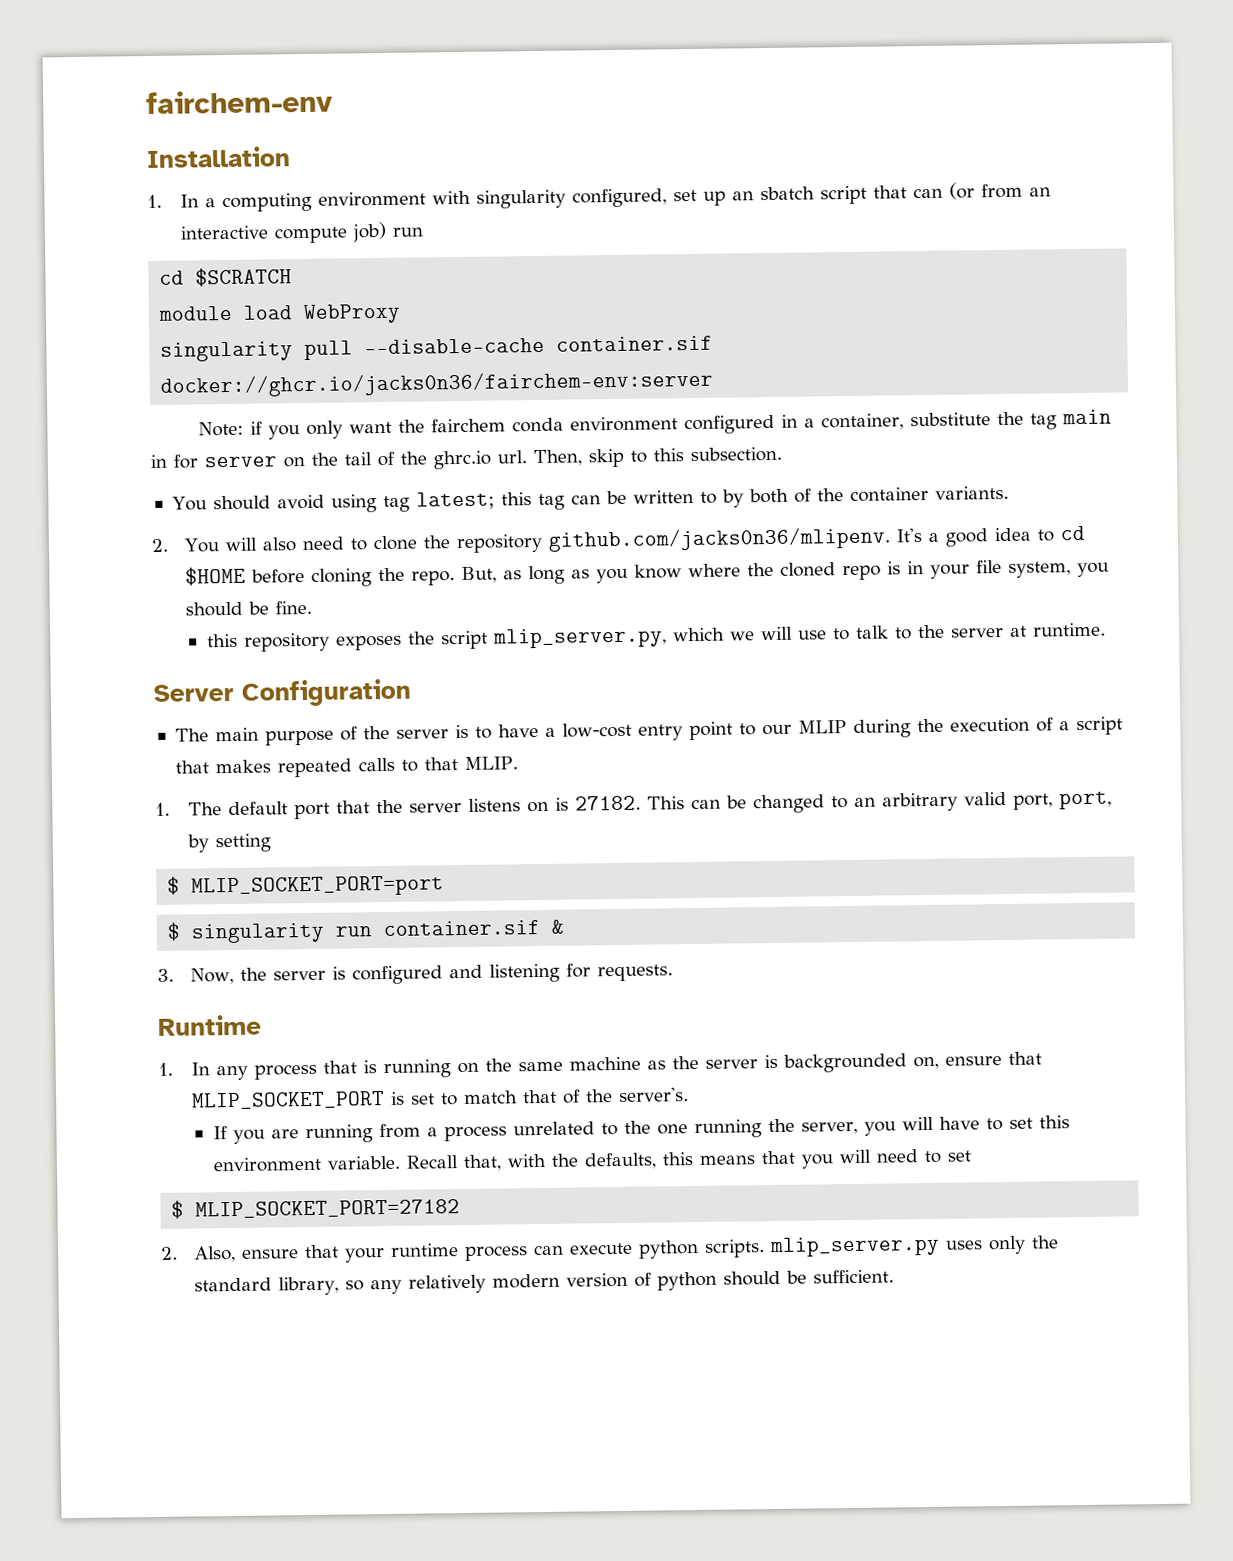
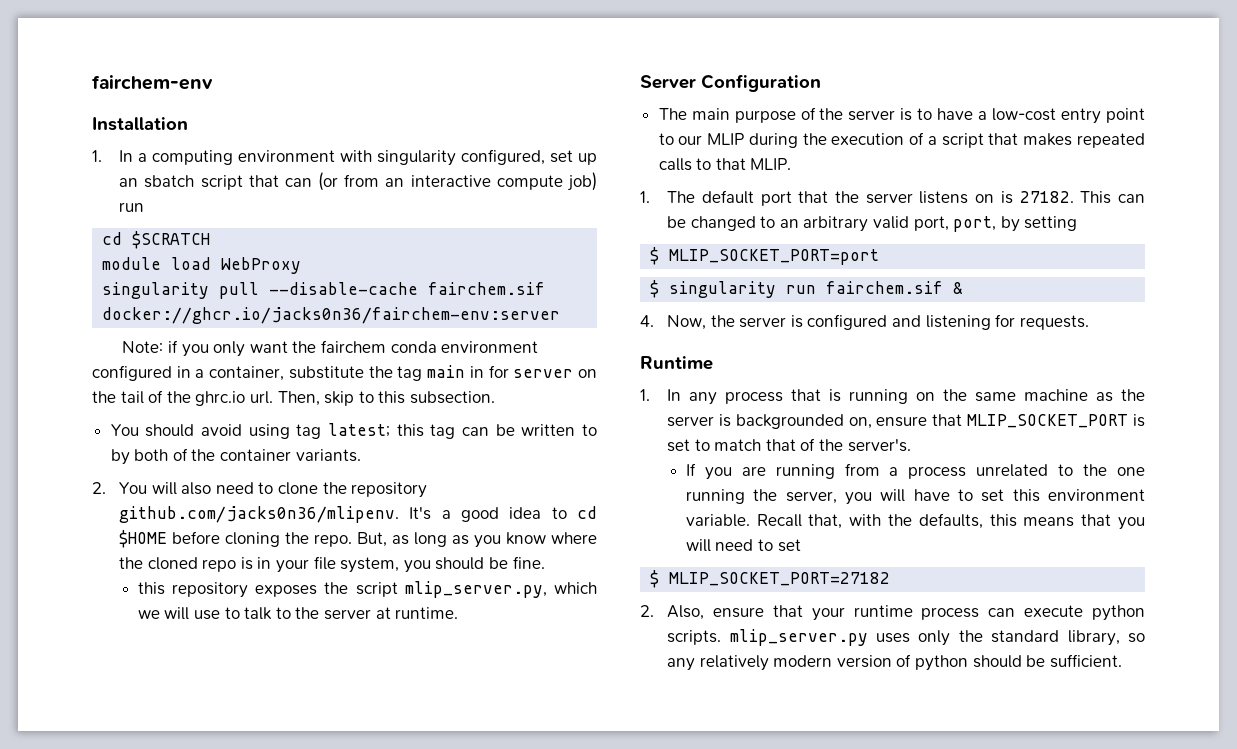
[556,335,714,352] container.sif -> [428,282,546,295] fairchem.sif
[383,919,541,937] container.sif -> [826,281,944,294] fairchem.sif
[157,968,174,982] 3. -> [640,315,654,327] 4.

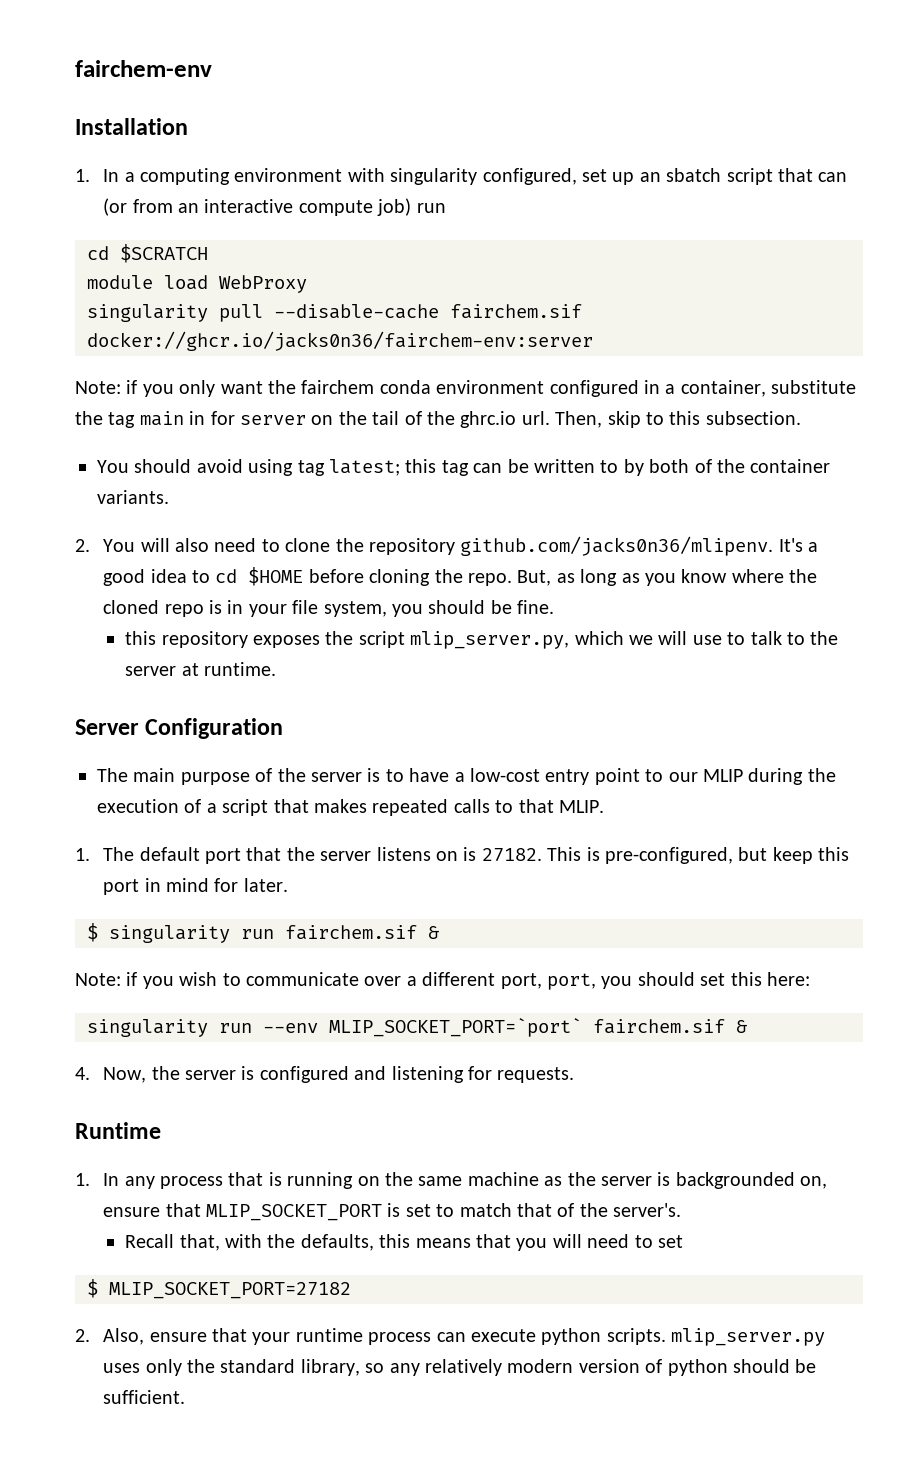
[1118,194,1145,203] [667,216,1078,232] [650,247,880,265] can be changed to an arbitrary valid port, port, by setting // $ MLIP_SOCKET_PORT=port -> [586,847,850,864] [103,878,288,895] is pre-configured, but keep this port in mind for later.
(964, 288) none -> [75,972,810,990] [87,1018,747,1037] // Note: if you wish to communicate over a different port, port, you should set this here: // singularity run --env MLIP_SOCKET_PORT=`port` fairchem.sif &
[685,463,1145,480] [685,489,1145,505] [685,514,750,527] If you are running from a process unrelated to the one running the server, you will have to set this environment variable. -> (682, 1210) none

